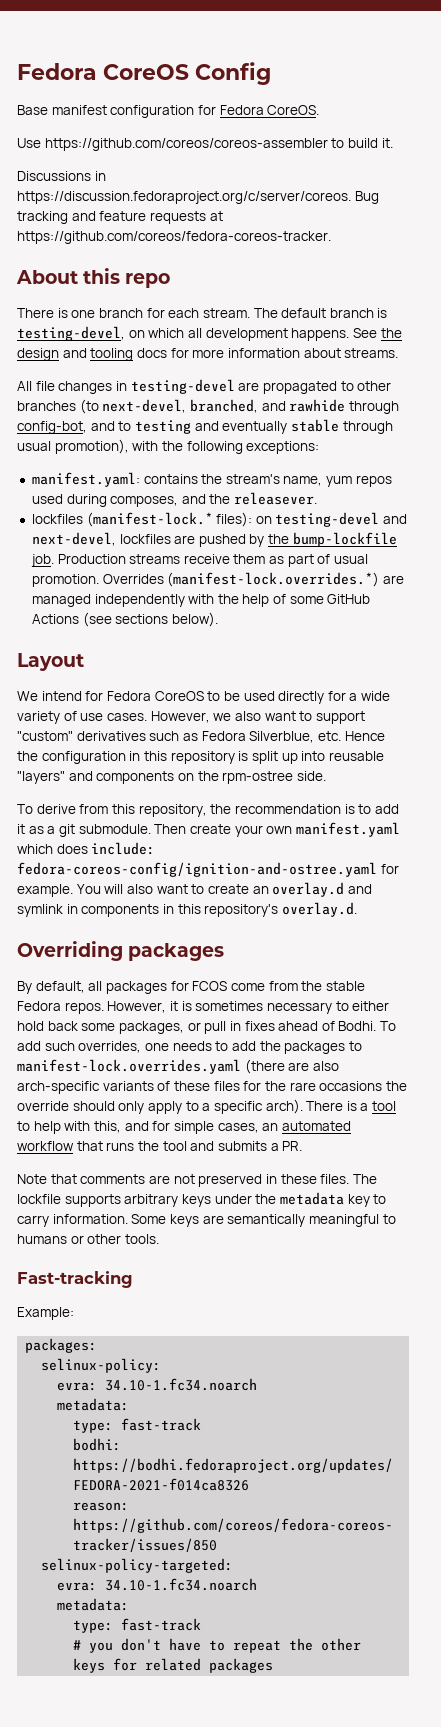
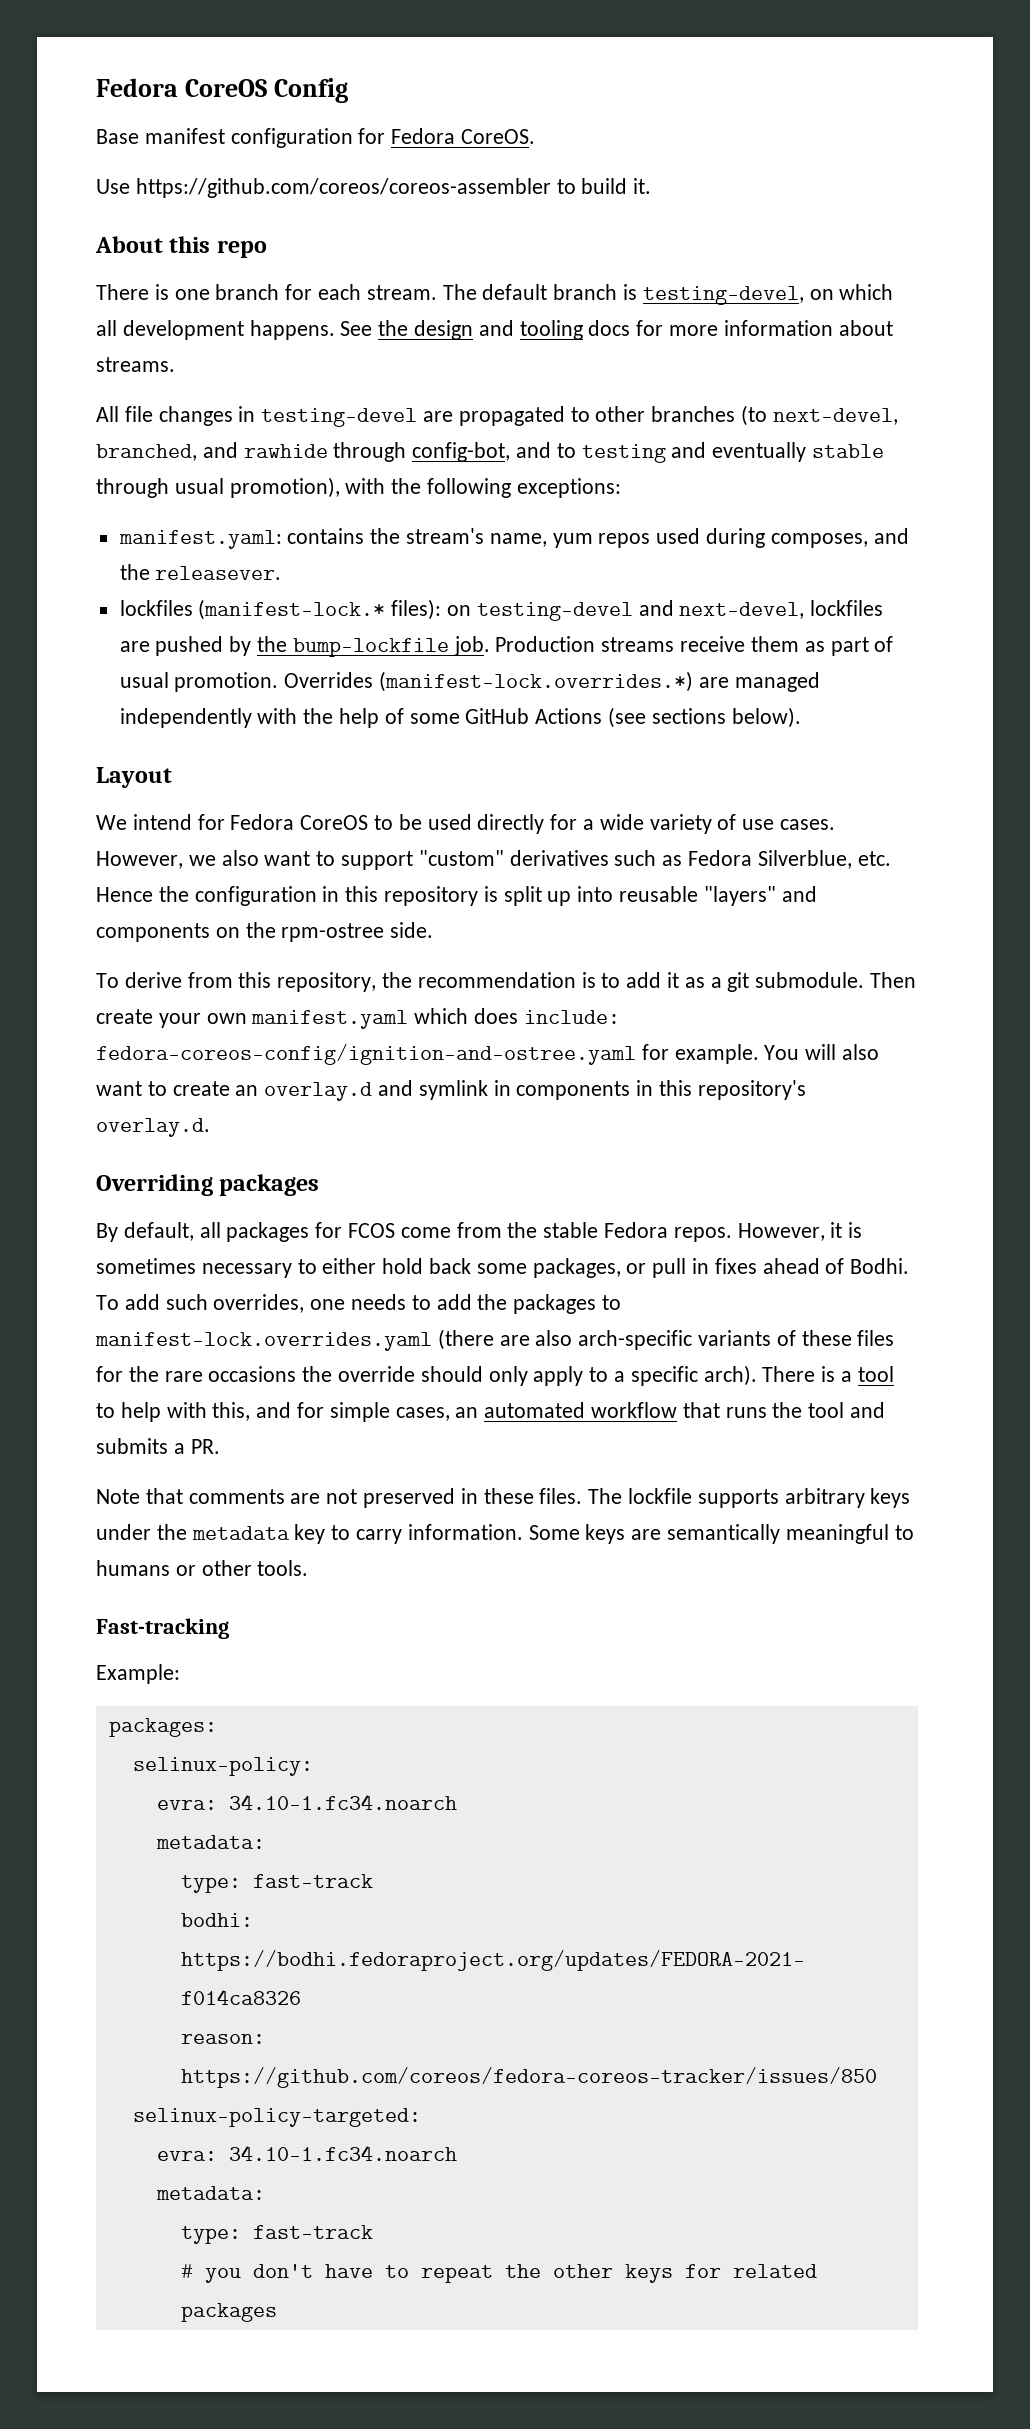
[17,171,106,181] [17,191,379,204] [17,211,223,224] [17,231,331,244] // Discussions in https://discussion.fedoraproject.org/c/server/coreos. Bug tracking and feature requests at https://github.com/coreos/fedora-coreos-tracker. -> (652, 186) none

